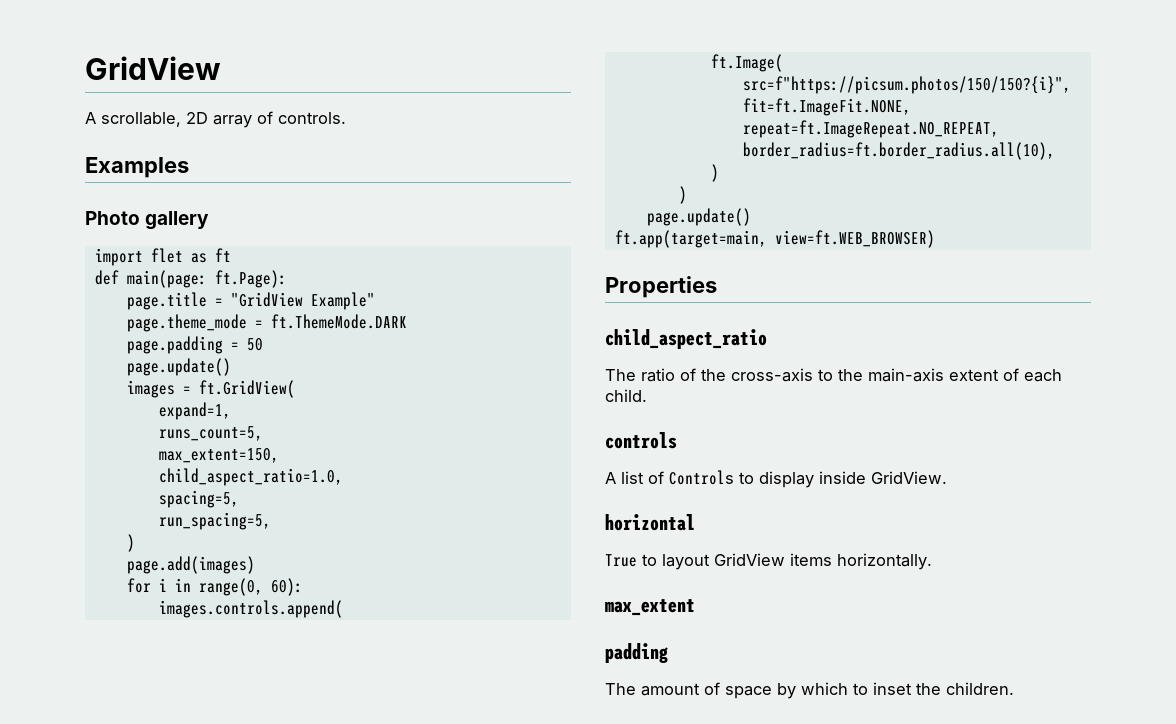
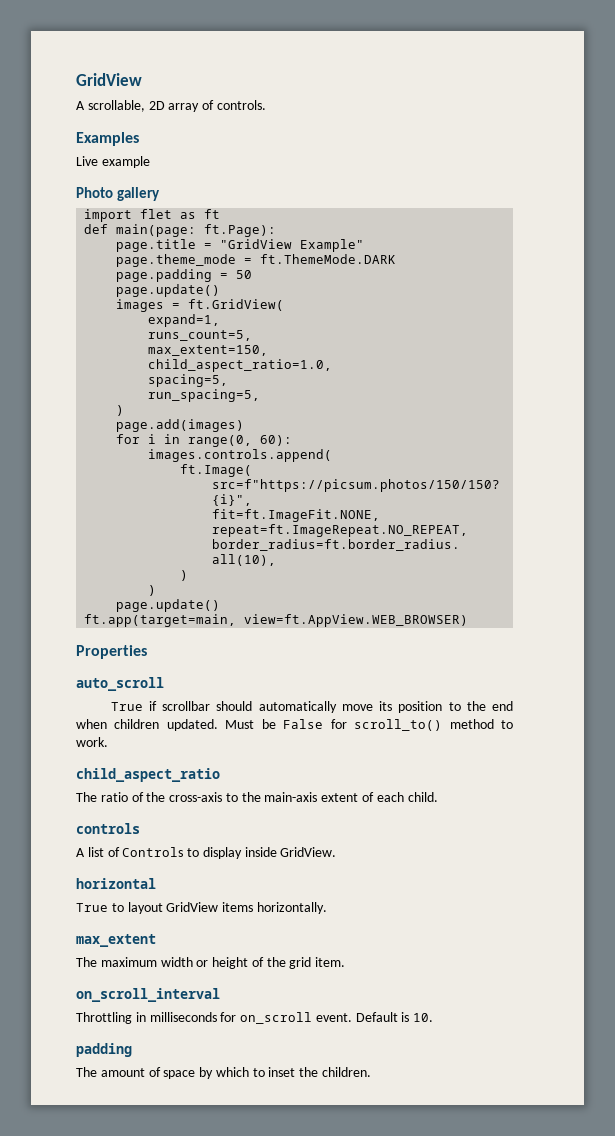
(189, 167) none -> [76,156,150,168] // Live example
[774,230,935,248] view=ft.WEB_BROWSER) -> [244,614,469,627] view=ft.AppView.WEB_BROWSER)
(717, 287) none -> [76,677,164,691] [110,701,513,713] [76,719,514,731] [76,737,108,747] // auto_scroll // True if scrollbar should automatically move its position to the end when children updated. Must be False for scroll_to() method to work.
(695, 607) none -> [76,957,346,969] [76,988,220,1002] [76,1012,434,1024] // The maximum width or height of the grid item. // on_scroll_interval // Throttling in milliseconds for on_scroll event. Default is 10.

